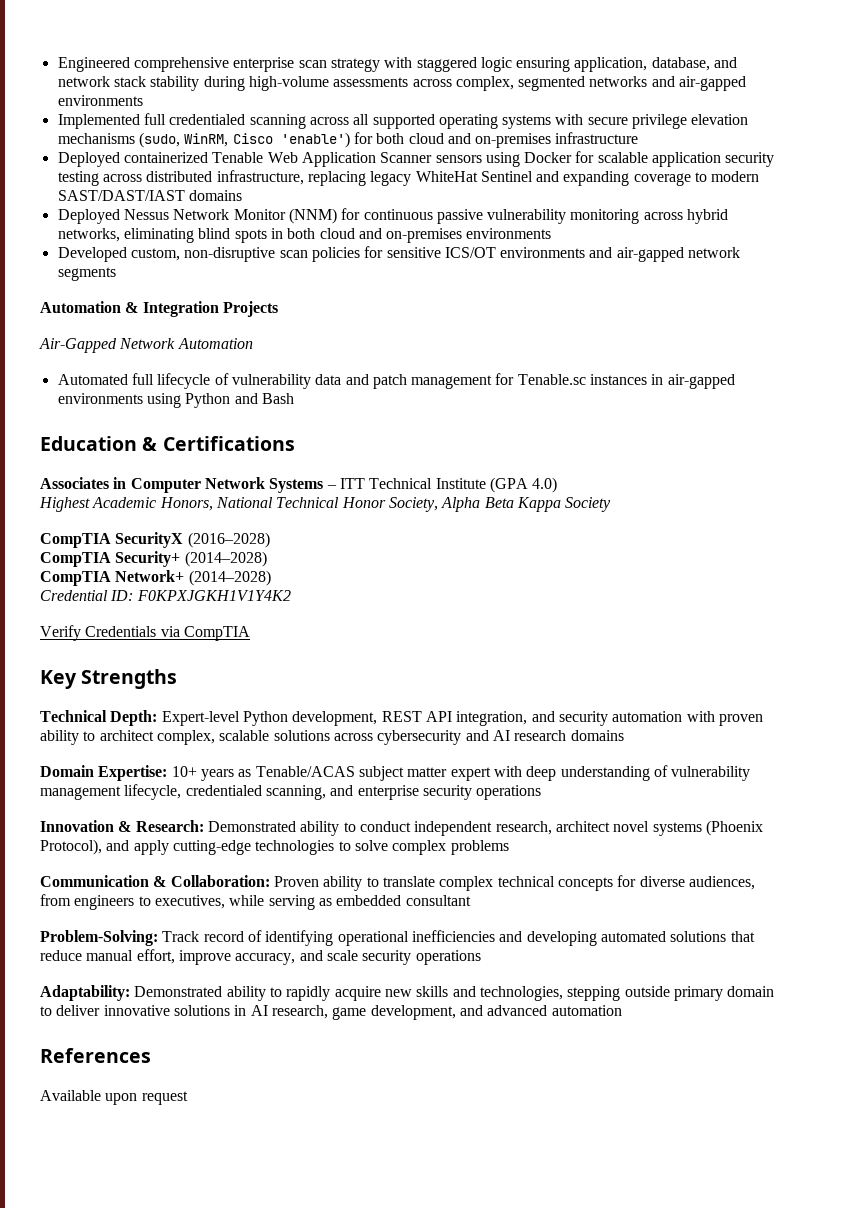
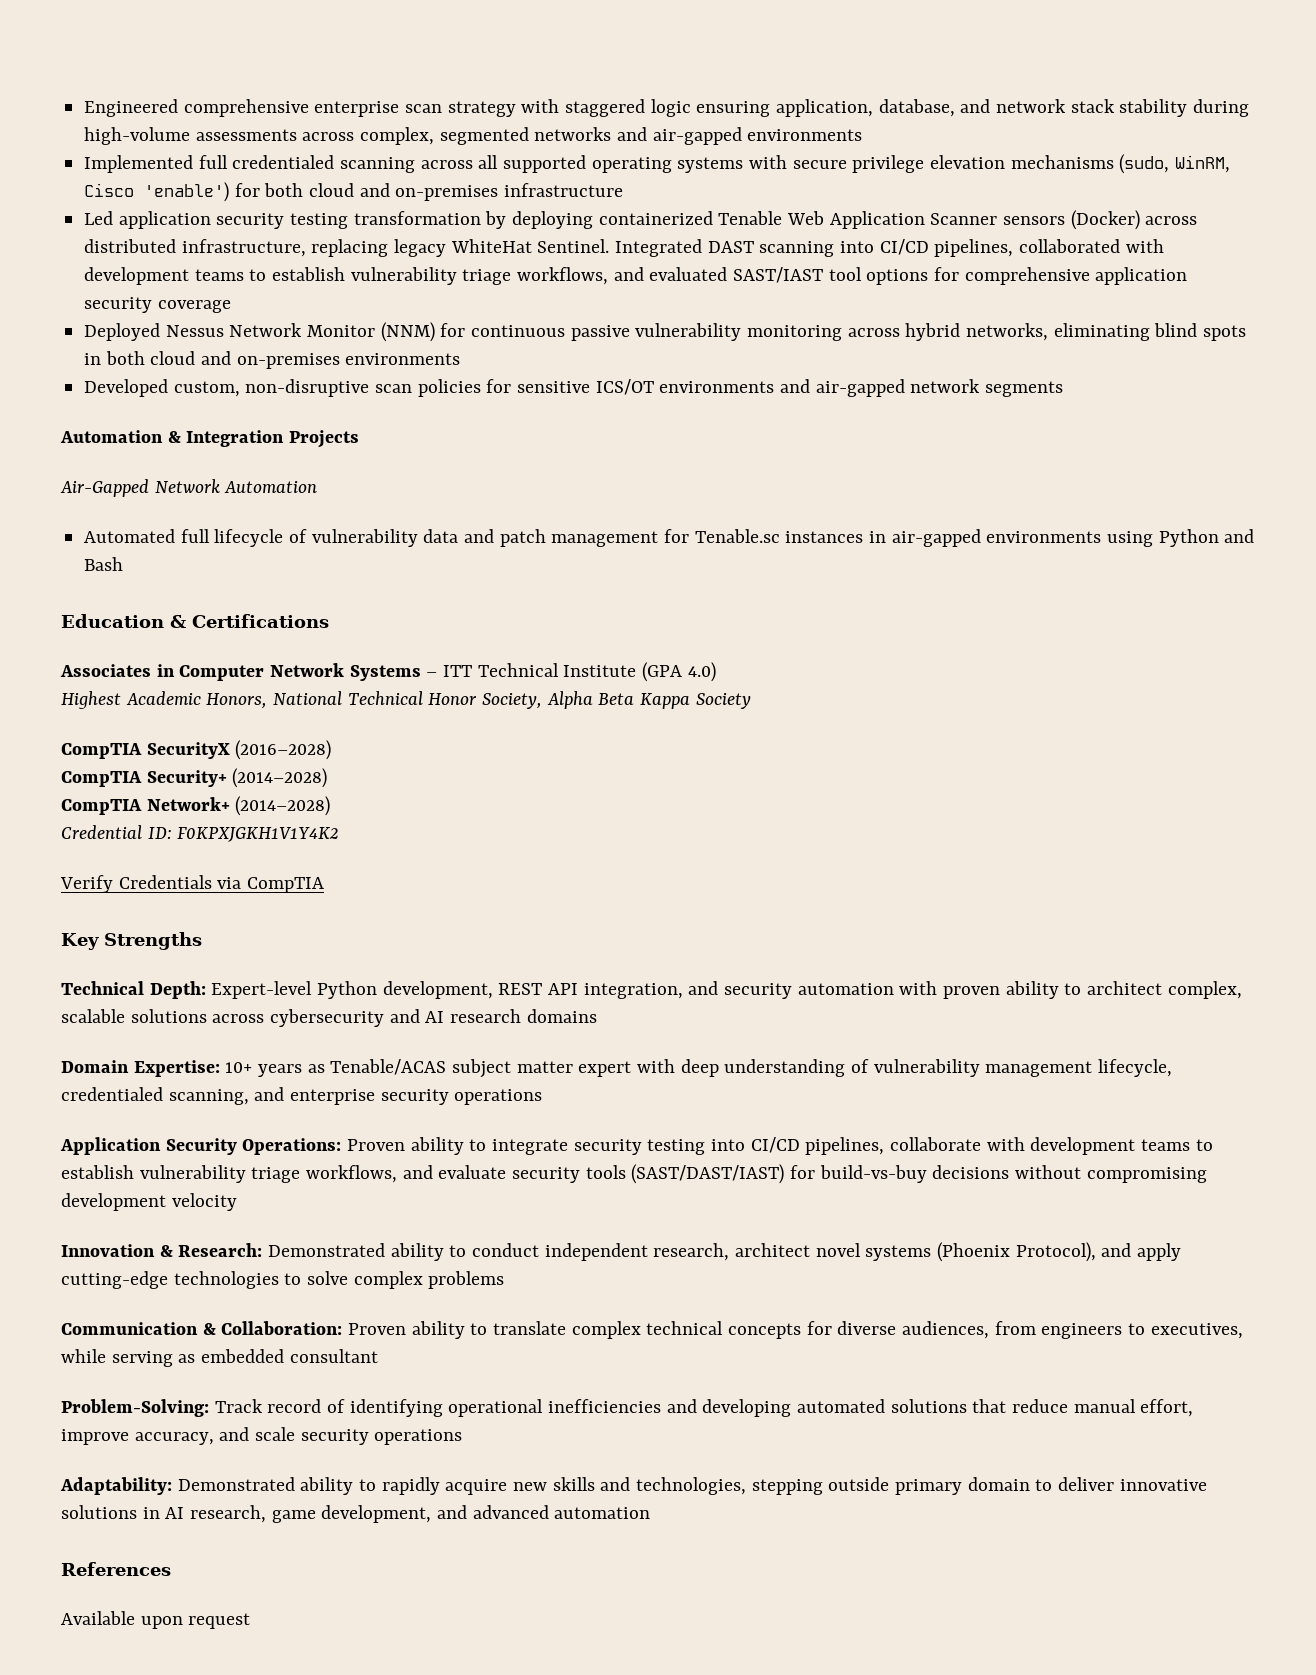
[57,152,120,167] Deployed -> [84,211,594,229] Led application security testing transformation by deploying
[485,151,775,167] [57,171,99,186] using Docker for scalable application security testing -> [1070,210,1140,230] (Docker)
[480,171,760,186] [57,190,242,201] Sentinel and expanding coverage to modern SAST/DAST/IAST domains -> [537,239,1164,257] [84,267,1188,285] [84,297,231,313] Sentinel. Integrated DAST scanning into CI/CD pipelines, collaborated with development teams to establish vulnerability triage workflows, and evaluated SAST/IAST tool options for comprehensive application security coverage
(542, 792) none -> [60,1137,1213,1155] [61,1164,1207,1184] [61,1193,237,1211] // Application Security Operations: Proven ability to integrate security testing into CI/CD pipelines, collaborate with development teams to establish vulnerability triage workflows, and evaluate security tools (SAST/DAST/IAST) for build-vs-buy decisions without compromising development velocity

